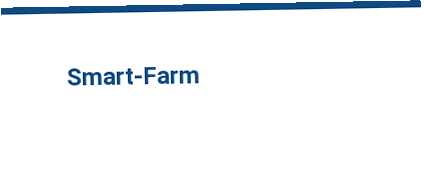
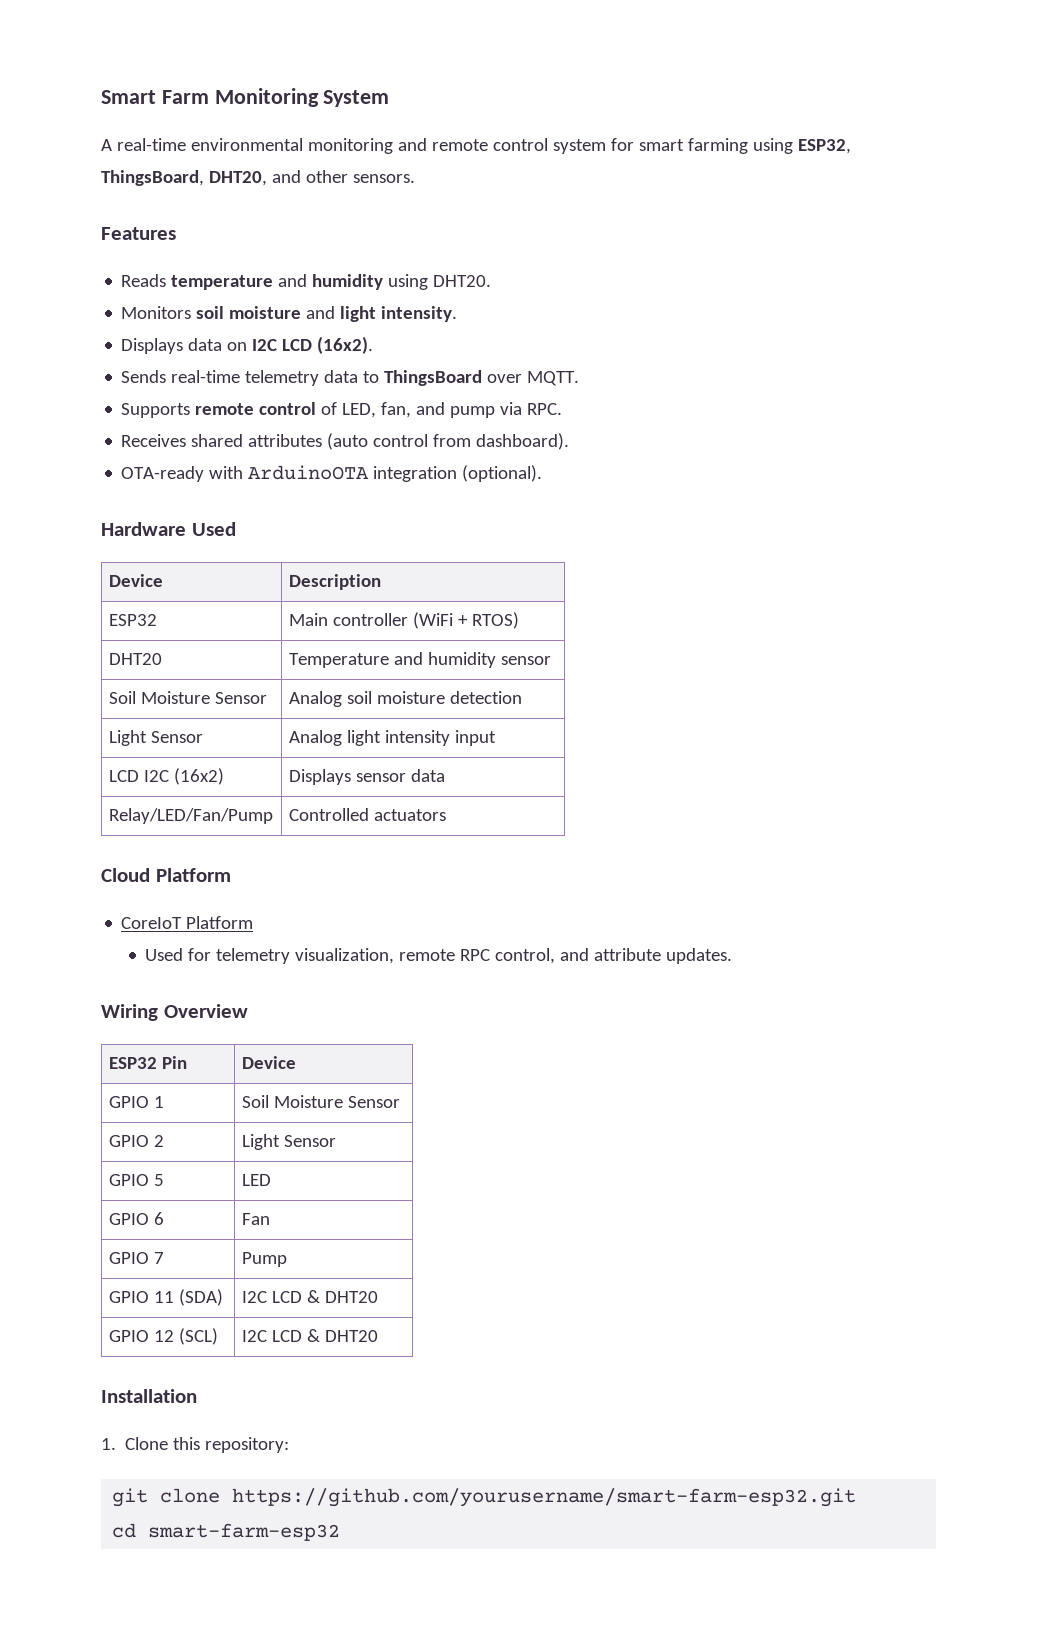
[66,66,200,86] Smart-Farm -> [101,88,390,107] [101,138,851,154] [101,170,415,186] [101,227,176,240] [121,274,492,290] [121,306,458,322] [121,336,374,354] [121,370,580,386] [121,402,563,418] [121,433,570,450] [121,465,543,482] [101,522,236,536] [108,574,163,587] [288,574,381,590] [108,614,157,626] [288,612,519,629] [108,653,162,665] [288,652,551,668] [108,691,267,704] [288,691,522,707] [108,730,203,746] [288,730,496,746] [108,768,224,785] [288,769,445,785] [108,808,273,824] [288,808,446,821] [101,868,231,882] [121,916,254,929] [145,948,733,964] [101,1004,248,1021] [108,1056,187,1069] [241,1056,296,1069] [108,1096,164,1108] [241,1095,400,1108] [108,1135,164,1147] [241,1134,336,1150] [108,1174,164,1186] [241,1174,271,1186] [108,1212,164,1225] [241,1213,270,1225] [108,1252,164,1264] [241,1252,287,1267] [108,1289,223,1306] [241,1290,378,1303] [108,1328,218,1345] [241,1329,378,1342] [101,1389,197,1403] [101,1437,290,1453] [112,1488,857,1507] [112,1523,341,1541] Smart Farm Monitoring System // A real-time environmental monitoring and remote control system for smart farming using ESP32, ThingsBoard, DHT20, and other sensors. // Features // Reads temperature and humidity using DHT20. // Monitors soil moisture and light intensity. // Displays data on I2C LCD (16x2). // Sends real-time telemetry data to ThingsBoard over MQTT. // Supports remote control of LED, fan, and pump via RPC. // Receives shared attributes (auto control from dashboard). // OTA-ready with ArduinoOTA integration (optional). // Hardware Used // Device | Description // ESP32 | Main controller (WiFi + RTOS) // DHT20 | Temperature and humidity sensor // Soil Moisture Sensor | Analog soil moisture detection // Light Sensor | Analog light intensity input // LCD I2C (16x2) | Displays sensor data // Relay/LED/Fan/Pump | Controlled actuators // Cloud Platform // CoreIoT Platform // Used for telemetry visualization, remote RPC control, and attribute updates. // Wiring Overview // ESP32 Pin | Device // GPIO 1 | Soil Moisture Sensor // GPIO 2 | Light Sensor // GPIO 5 | LED // GPIO 6 | Fan // GPIO 7 | Pump // GPIO 11 (SDA) | I2C LCD & DHT20 // GPIO 12 (SCL) | I2C LCD & DHT20 // Installation // 1. Clone this repository: // git clone https://github.com/yourusername/smart-farm-esp32.git // cd smart-farm-esp32

